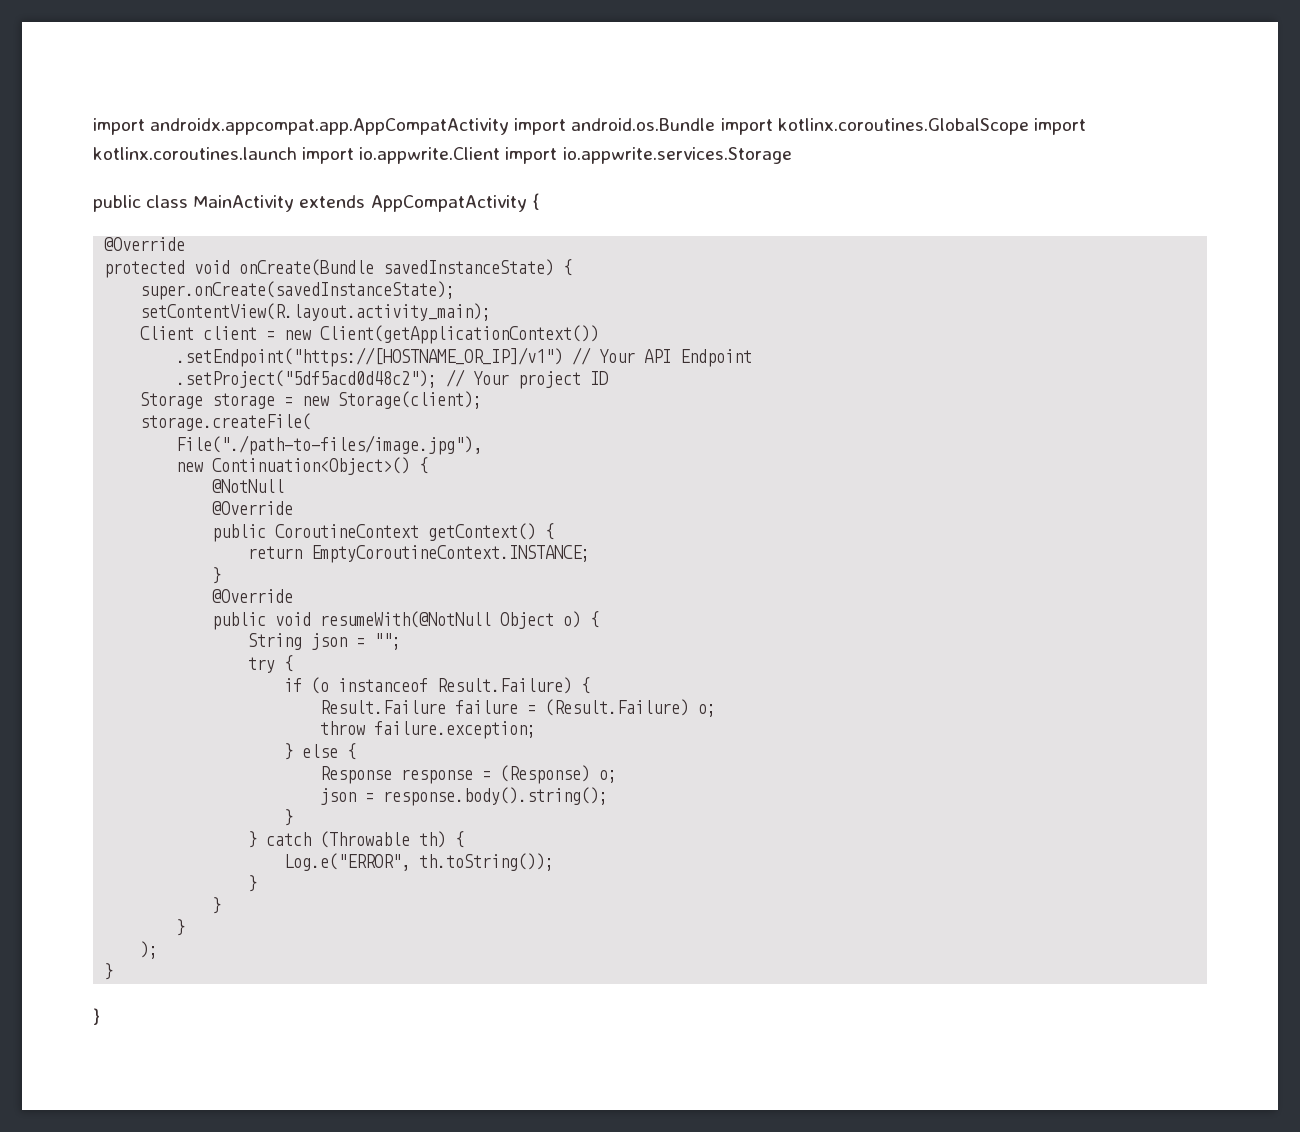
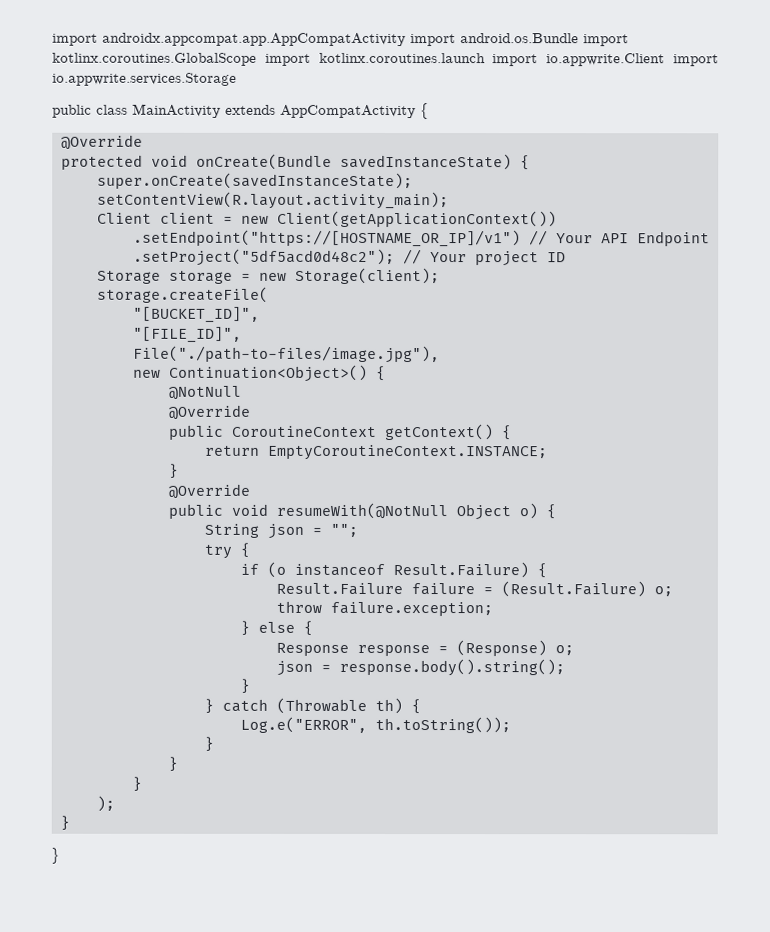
(312, 422) none -> [132,306,260,323] [132,326,242,343] // "[BUCKET_ID]", // "[FILE_ID]",

